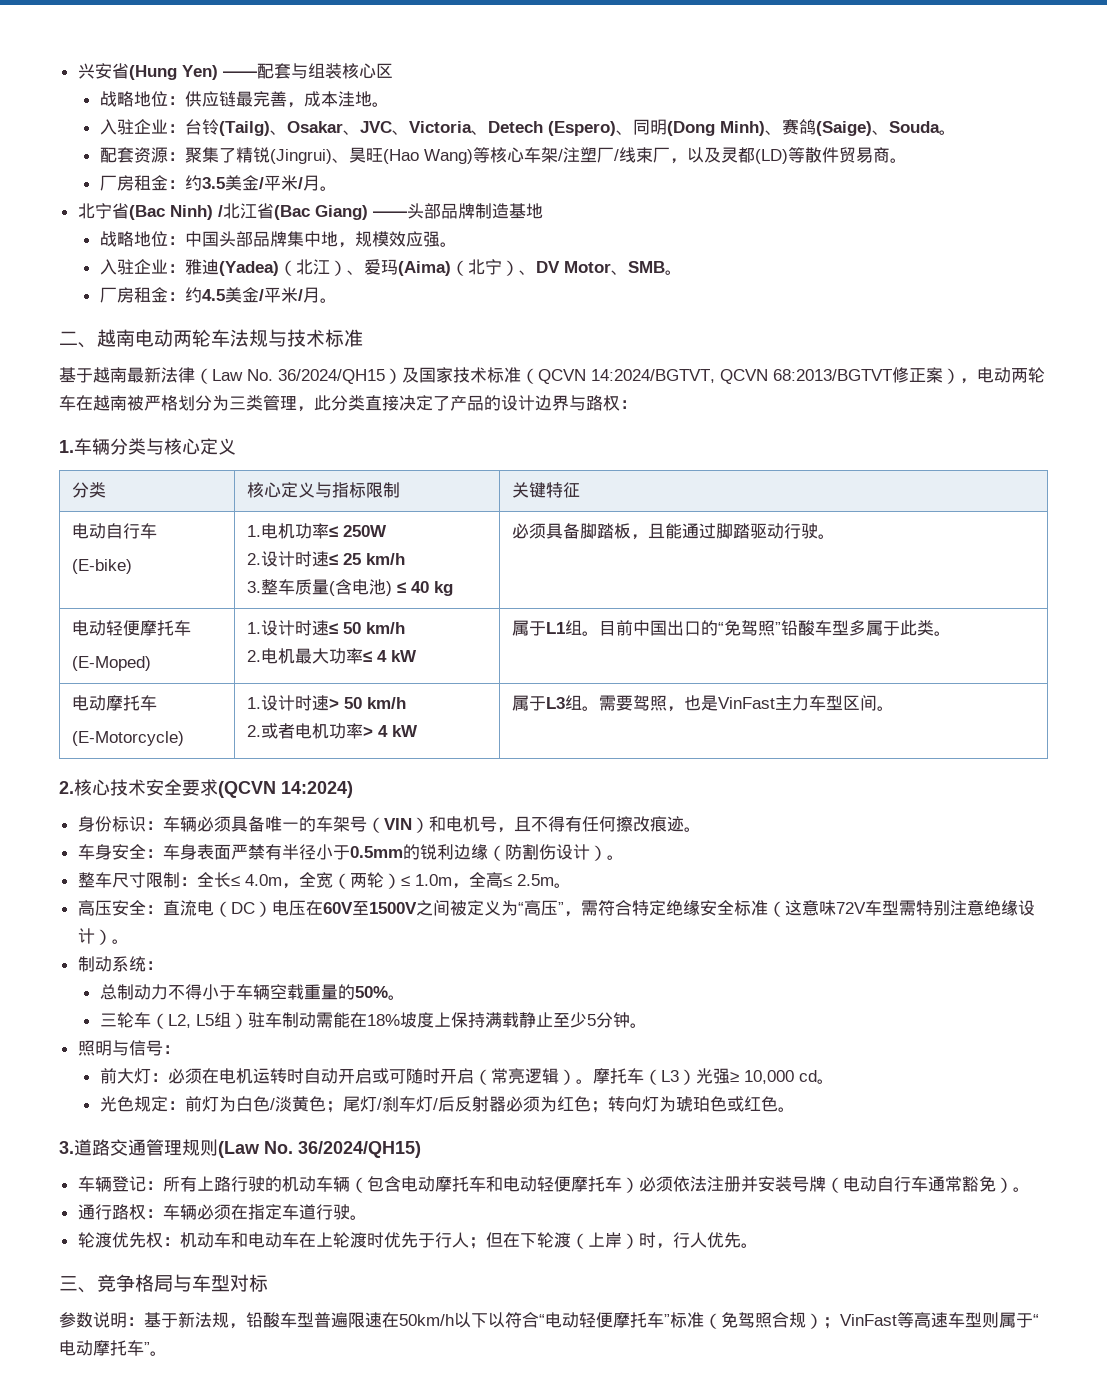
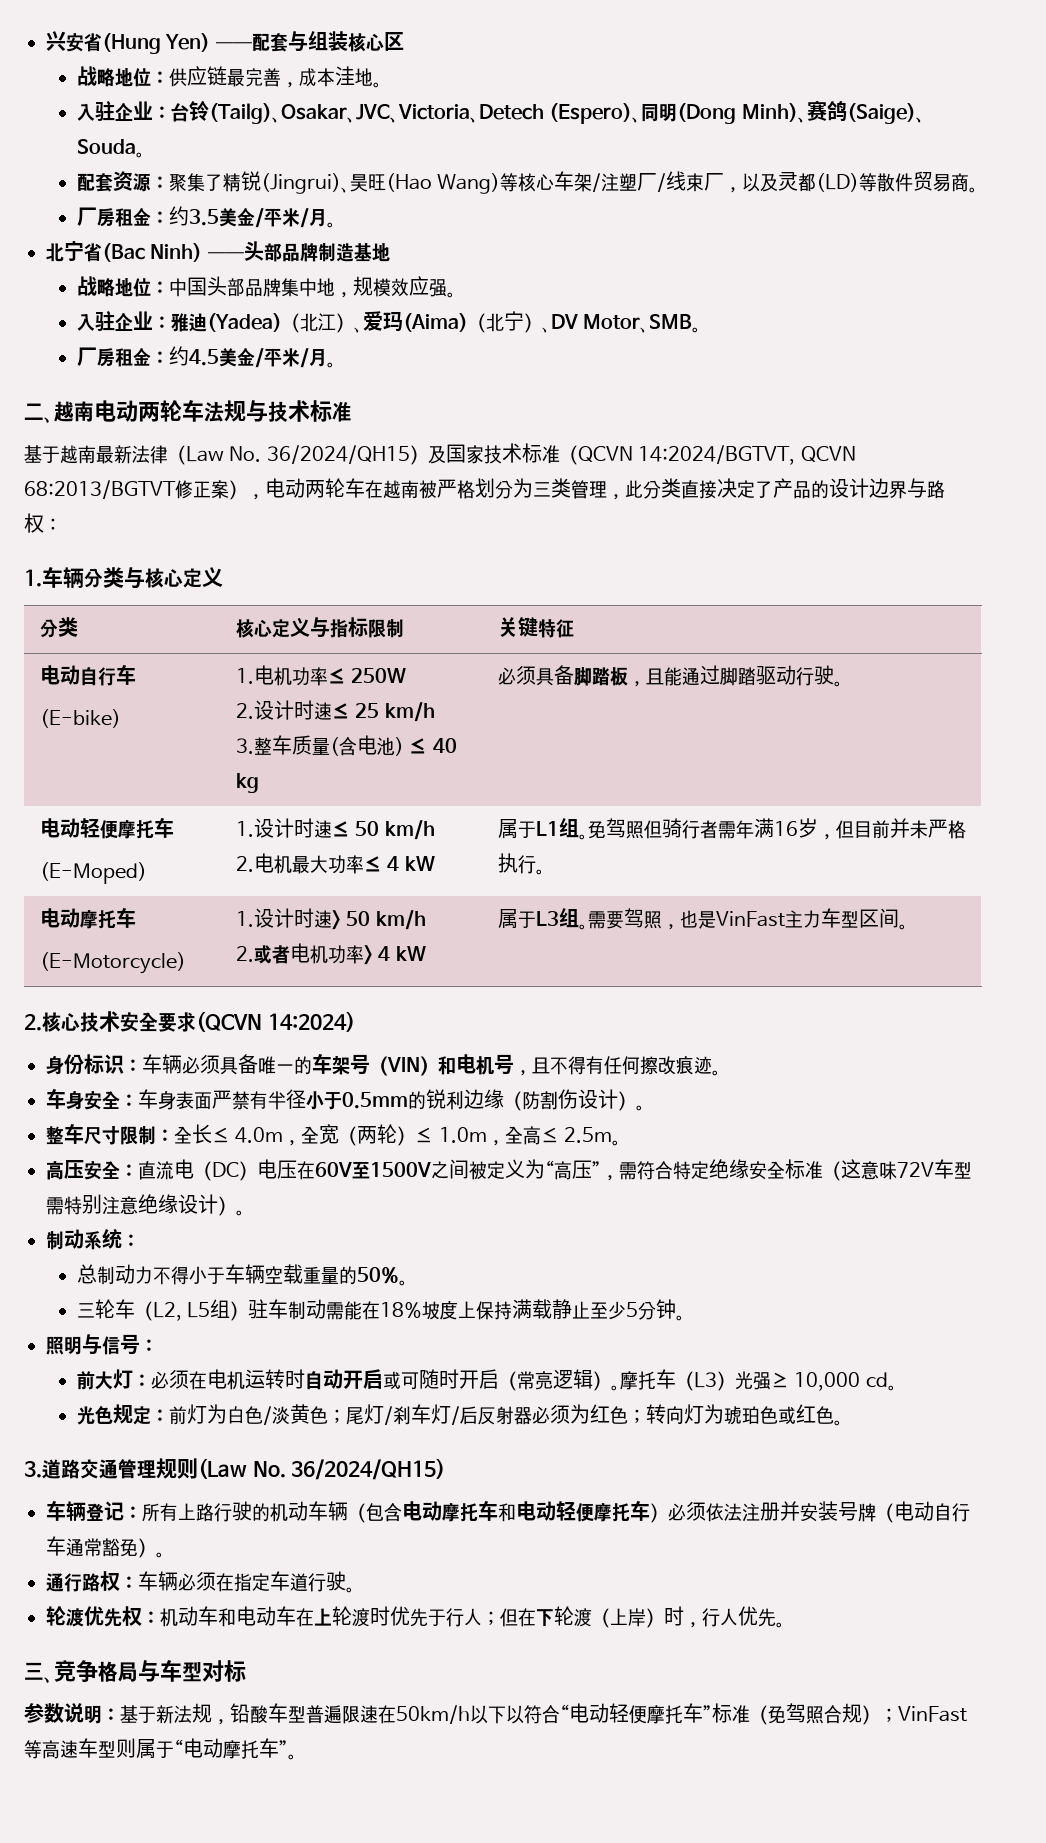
[217,203,368,220] /北江省(Bac Giang) -> (203, 252) none
[598,620,934,636] 目前中国出口的“免驾照”铅酸车型多属于此类 -> [587,818,966,840] [497,853,536,874] 免驾照但骑行者需年满16岁，但目前并未严格执行

